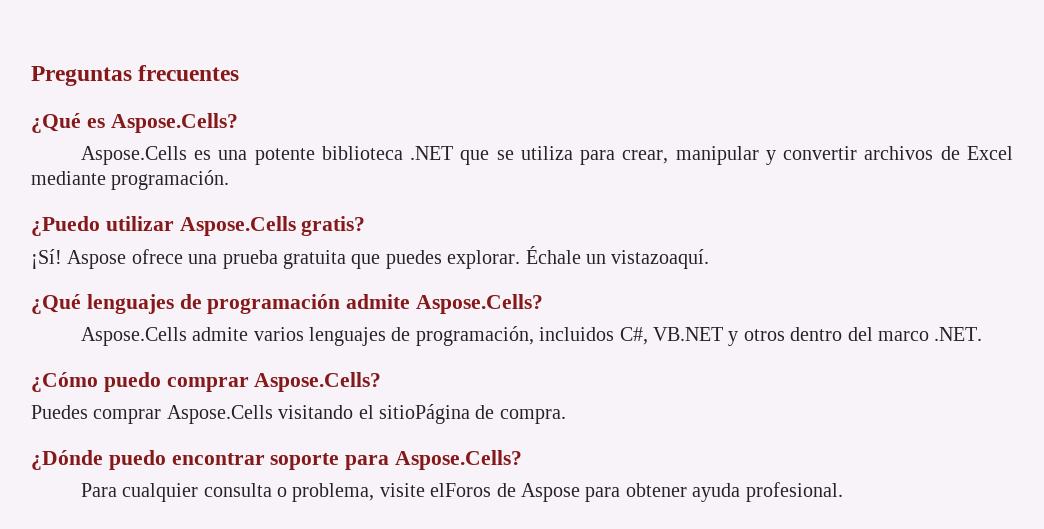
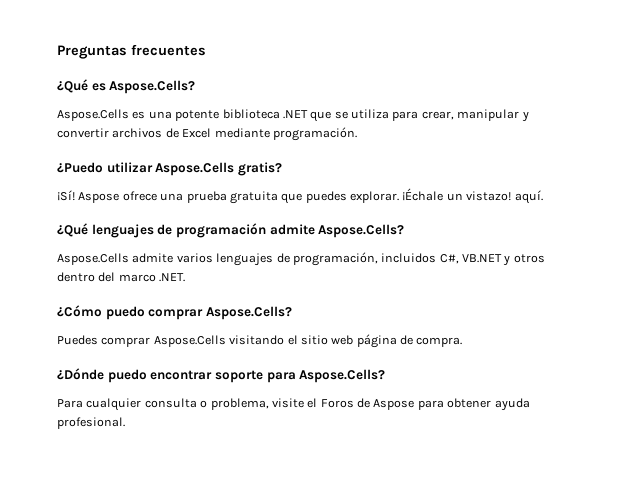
[525,246,710,269] Échale un vistazoaquí. -> [402,188,543,204] ¡Échale un vistazo! aquí.
[379,404,470,424] sitioPágina -> [300,334,397,348] sitio web página
[430,483,492,497] elForos -> [307,398,354,408] el Foros

